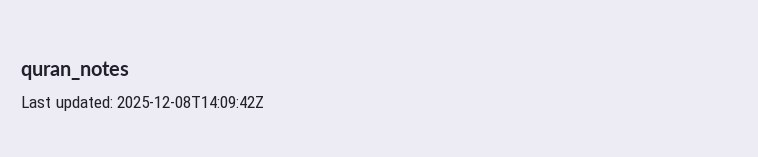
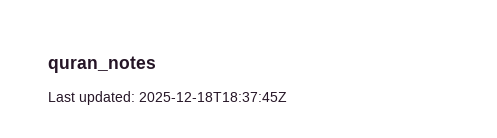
[117,96,265,108] 2025-12-08T14:09:42Z -> [139,92,287,102] 2025-12-18T18:37:45Z

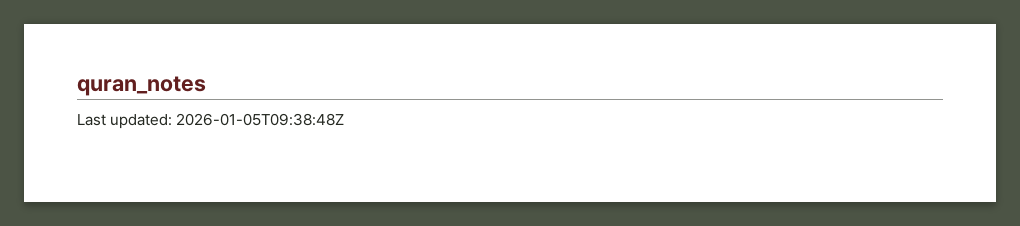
[139,92,287,102] 2025-12-18T18:37:45Z -> [176,113,345,126] 2026-01-05T09:38:48Z

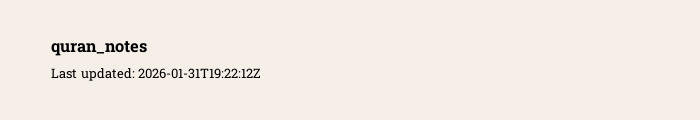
[176,113,345,126] 2026-01-05T09:38:48Z -> [138,68,262,79] 2026-01-31T19:22:12Z

